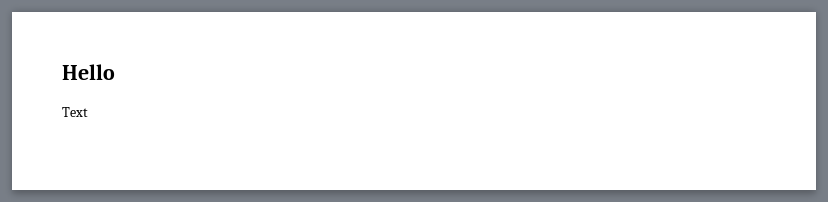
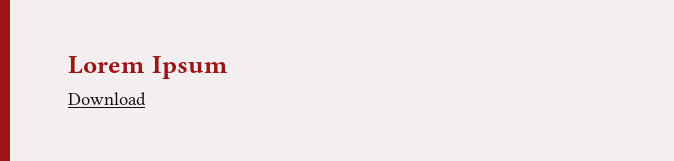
[62,64,115,80] [62,107,88,117] Hello // Text -> [68,56,229,79] [68,92,146,106] Lorem Ipsum // Download

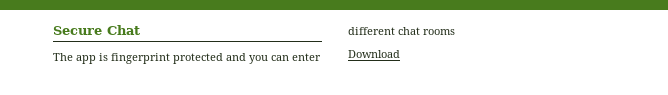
[68,56,229,79] Lorem Ipsum -> [53,25,140,35] [53,53,321,64] [348,27,455,35] Secure Chat // The app is fingerprint protected and you can enter different chat rooms

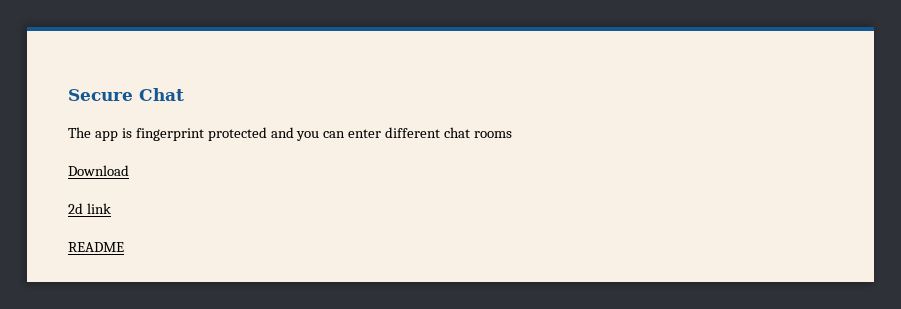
(400, 54) none -> [68,203,111,214] [68,242,124,252] // 2d link // README

